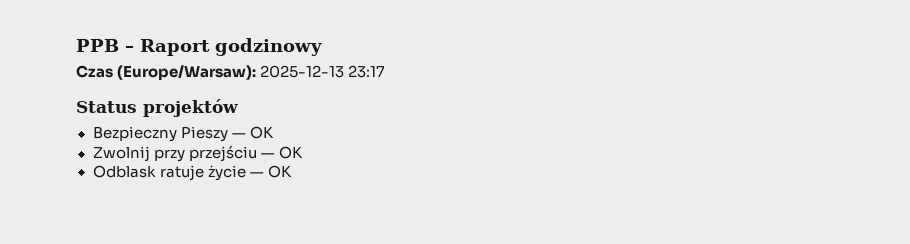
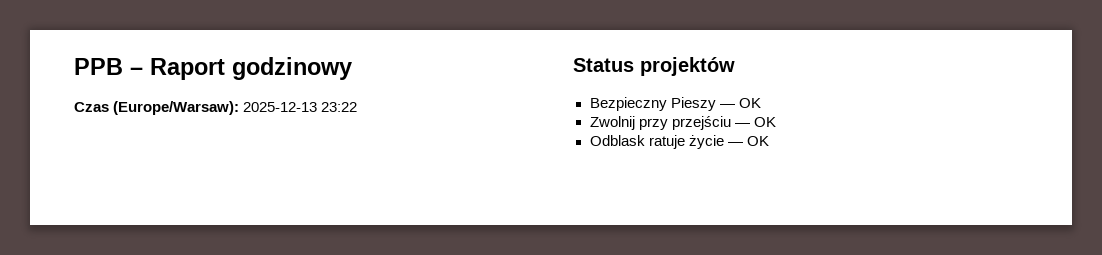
[348,65,386,78] 23:17 -> [321,102,358,112] 23:22

